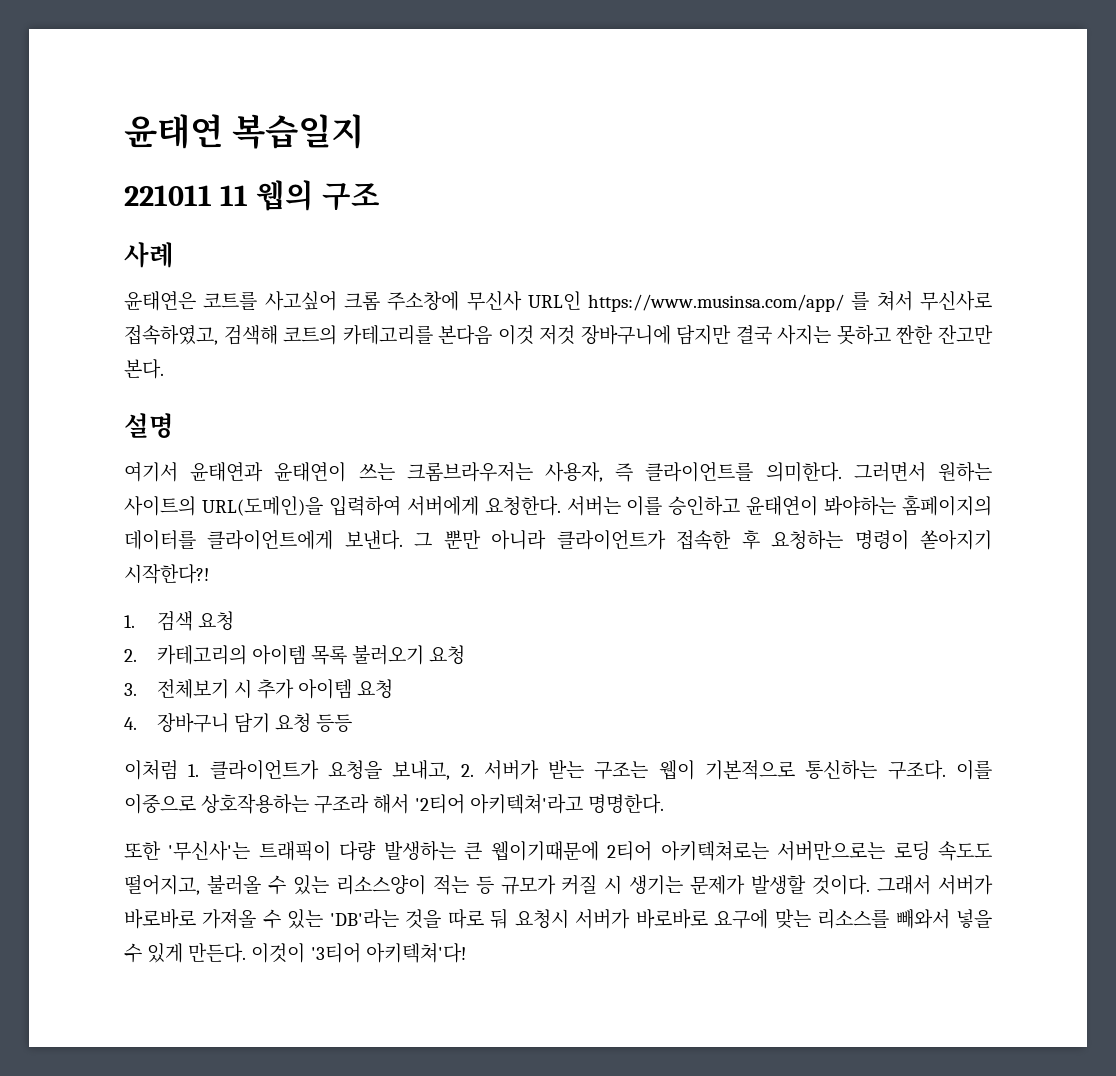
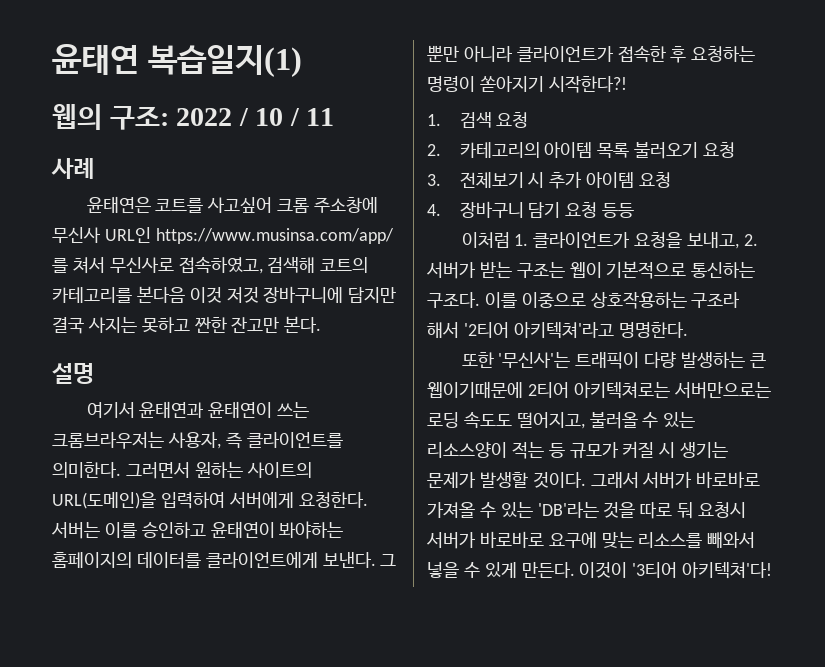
[232,114,365,149] [124,185,212,206] 복습일지 // 221011 -> [147,45,302,77] [52,104,300,130] 복습일지(1) // 웹의 구조: 2022 / 10 /
[255,180,380,211] 웹의 구조 -> (335, 117) none

